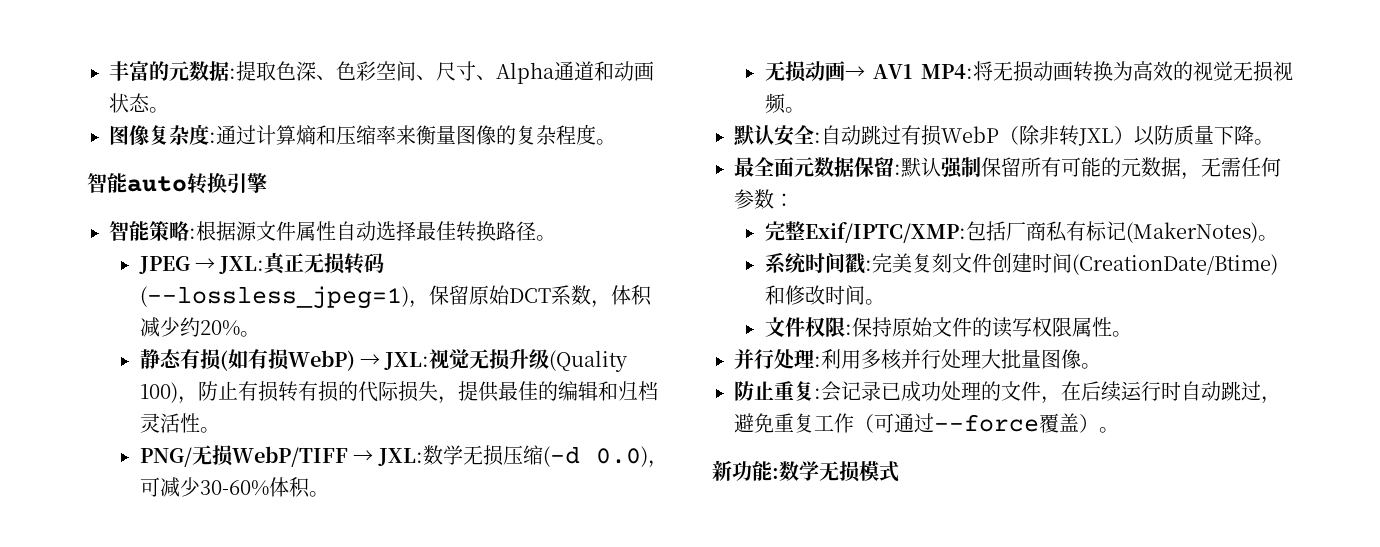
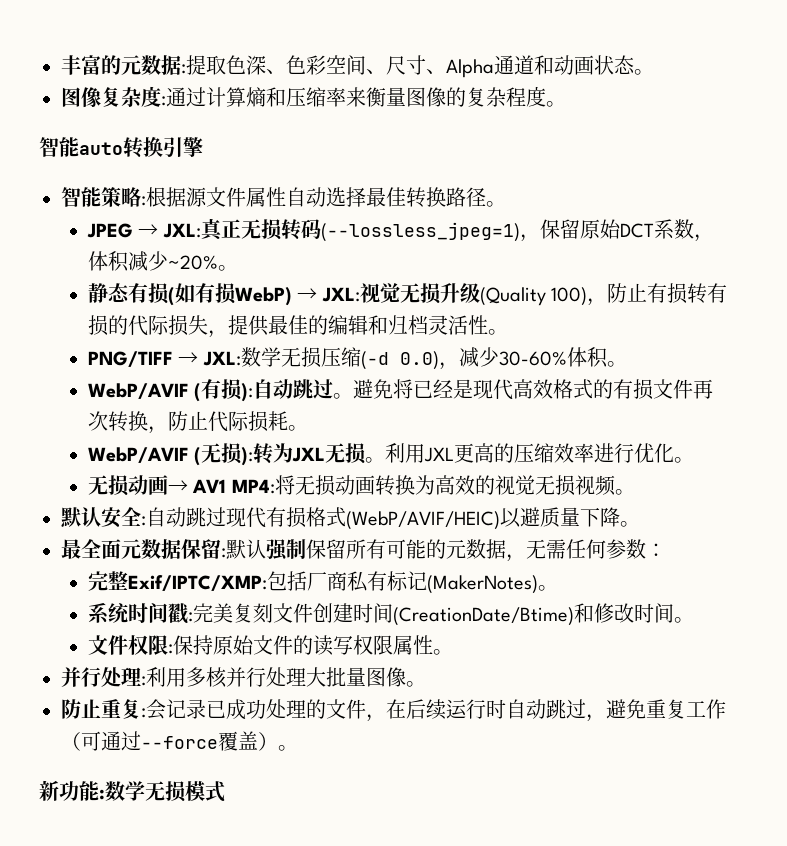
[179,317,240,337] 约20% -> [168,255,219,270] ~20%
[139,445,348,467] PNG/无损WebP/TIFF -> [88,351,174,367] PNG/TIFF
[139,477,160,497] 可 -> (459, 366) none
(329, 494) none -> [88,379,714,402] [88,411,309,434] [88,443,695,466] // WebP/AVIF (有损):自动跳过。避免将已经是现代高效格式的有损文件再次转换，防止代际损耗。 // WebP/AVIF (无损):转为JXL无损。利用JXL更高的压缩效率进行优化。
[901,125,1174,146] 有损WebP（除非转JXL）以防 -> [226,507,540,530] 现代有损格式(WebP/AVIF/HEIC)以避

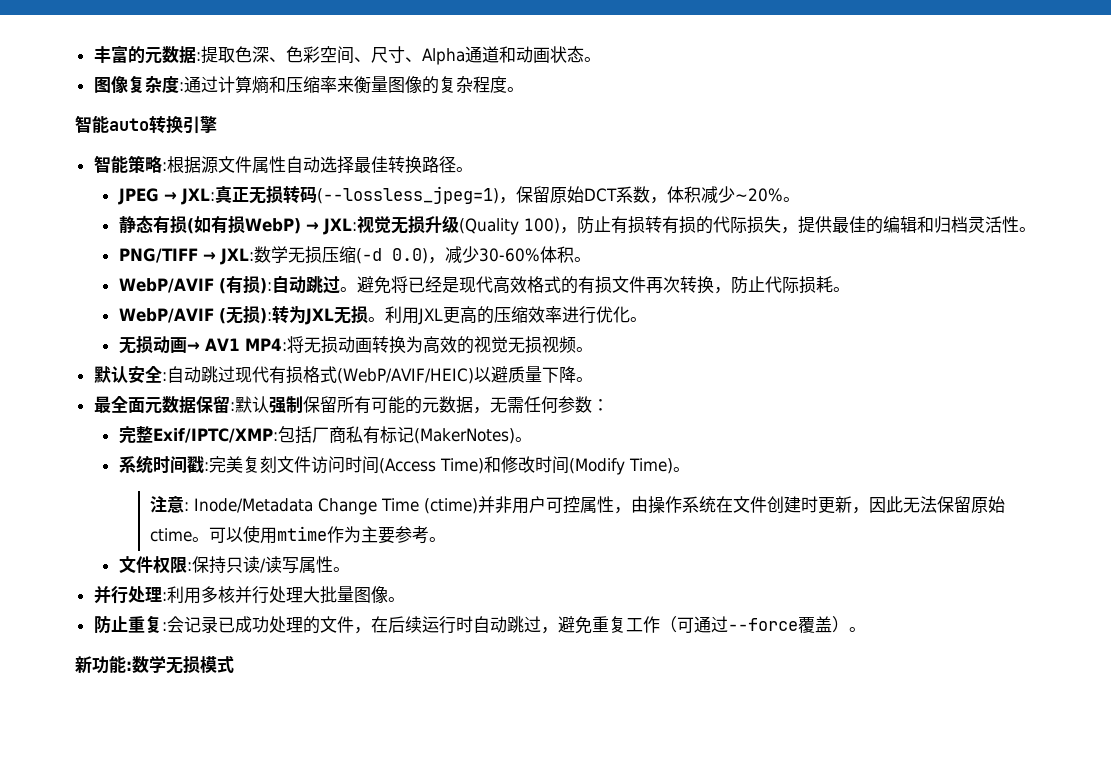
[313,603,675,626] 创建时间(CreationDate/Btime)和修改时间 -> [310,456,690,475] [149,496,1005,515] [149,525,429,544] 访问时间(Access Time)和修改时间(Modify Time)。 // 注意: Inode/Metadata Change Time (ctime)并非用户可控属性，由操作系统在文件创建时更新，因此无法保留原始ctime。可以使用mtime作为主要参考
[213,635,394,656] 原始文件的读写权限 -> [225,556,299,574] 只读/读写

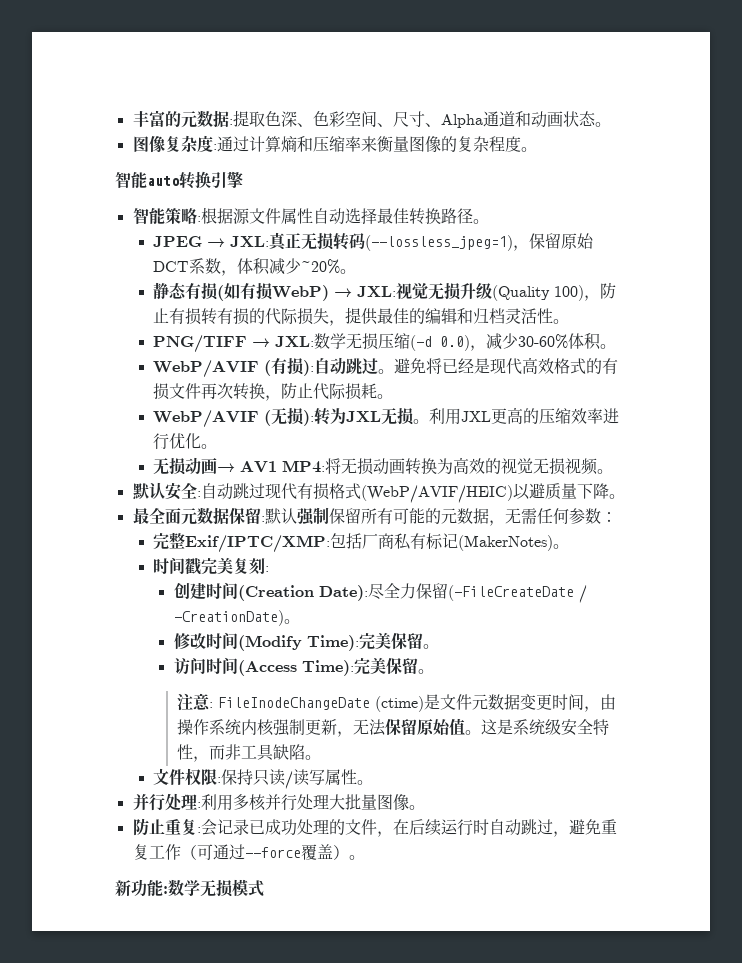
[118,455,690,475] [149,496,1005,515] [149,525,429,544] 系统时间戳:完美复刻文件访问时间(Access Time)和修改时间(Modify Time)。 // 注意: Inode/Metadata Change Time (ctime)并非用户可控属性，由操作系统在文件创建时更新，因此无法保留原始ctime。可以使用mtime作为主要参考 -> [153,557,270,575] [173,582,587,603] [173,610,300,626] [173,632,439,651] [173,657,434,676] [176,693,616,712] [176,718,609,737] [176,744,305,762] 时间戳完美复刻: // 创建时间(Creation Date):尽全力保留(-FileCreateDate / -CreationDate)。 // 修改时间(Modify Time):完美保留。 // 访问时间(Access Time):完美保留。 // 注意: FileInodeChangeDate (ctime)是文件元数据变更时间，由操作系统内核强制更新，无法保留原始值。这是系统级安全特性，而非工具缺陷

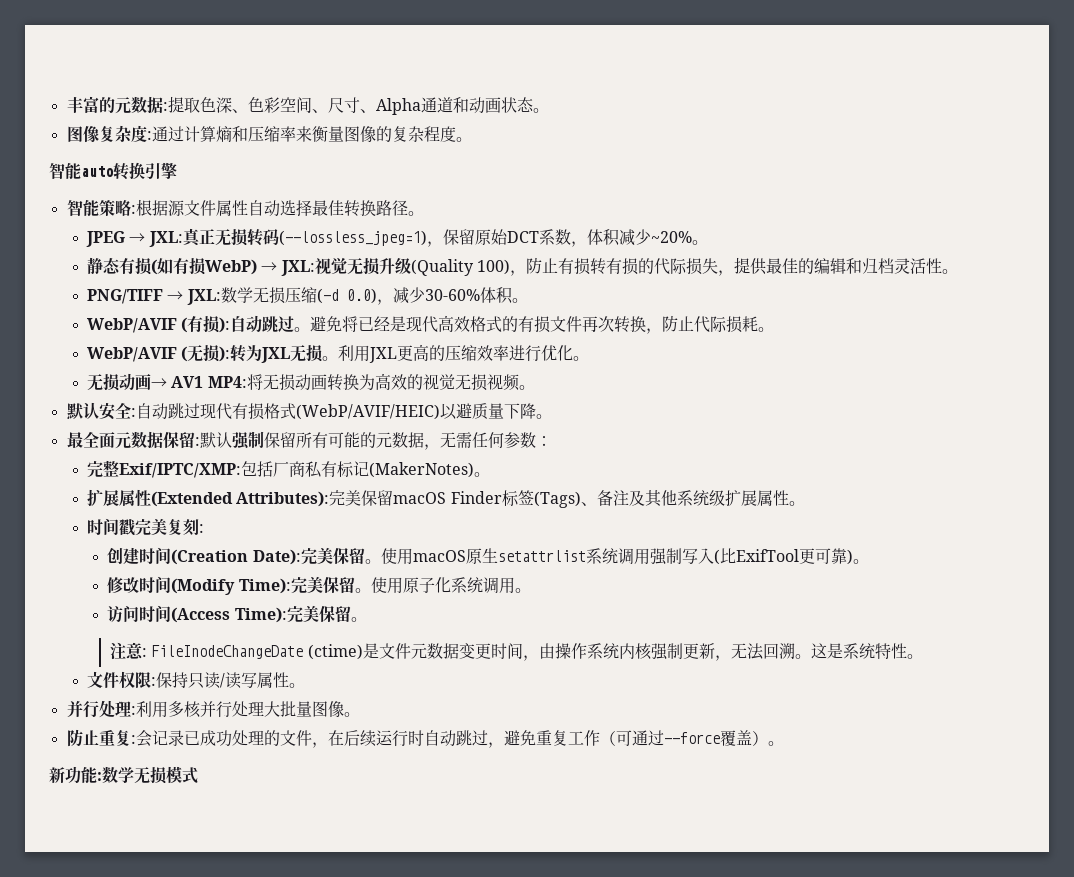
(570, 546) none -> [86,489,805,508] // 扩展属性(Extended Attributes):完美保留macOS Finder标签(Tags)、备注及其他系统级扩展属性。
[367,583,587,603] [173,610,284,626] 尽全力保留(-FileCreateDate / -CreationDate) -> [300,547,853,565] 完美保留。使用macOS原生setattrlist系统调用强制写入(比ExifTool更可靠)
(439, 646) none -> [370,577,531,594] 使用原子化系统调用。
[384,718,609,736] [176,744,305,762] 保留原始值。这是系统级安全特性，而非工具缺陷 -> [762,643,907,660] 回溯。这是系统特性

